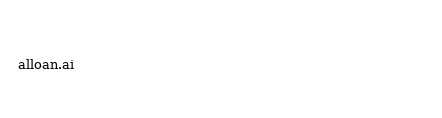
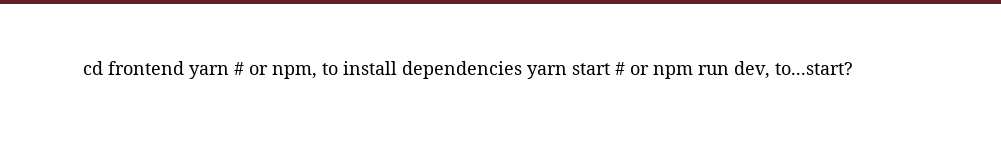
[18,59,74,69] alloan.ai -> [83,61,853,79] cd frontend yarn # or npm, to install dependencies yarn start # or npm run dev, to...start?

